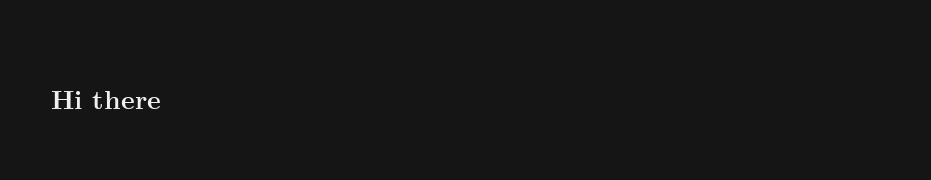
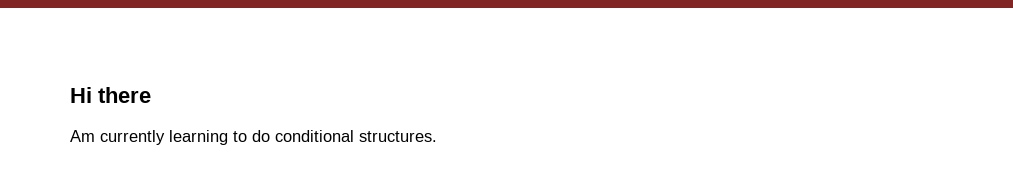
(161, 100) none -> [70,130,437,145] // Am currently learning to do conditional structures.

